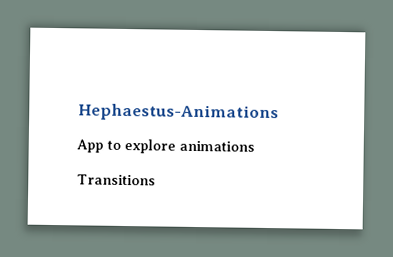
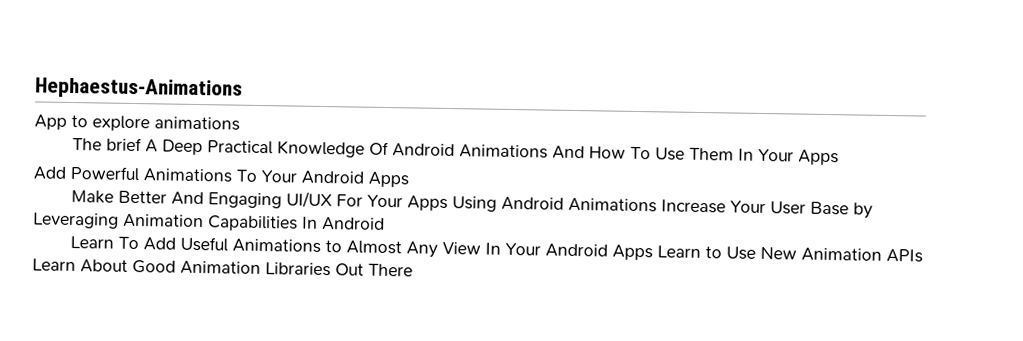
[77,174,156,186] Transitions -> [71,137,839,166] [33,166,409,188] [70,190,873,219] [33,212,385,232] [69,235,923,263] [32,258,413,277] The brief A Deep Practical Knowledge Of Android Animations And How To Use Them In Your Apps // Add Powerful Animations To Your Android Apps // Make Better And Engaging UI/UX For Your Apps Using Android Animations Increase Your User Base by Leveraging Animation Capabilities In Android // Learn To Add Useful Animations to Almost Any View In Your Android Apps Learn to Use New Animation APIs Learn About Good Animation Libraries Out There

